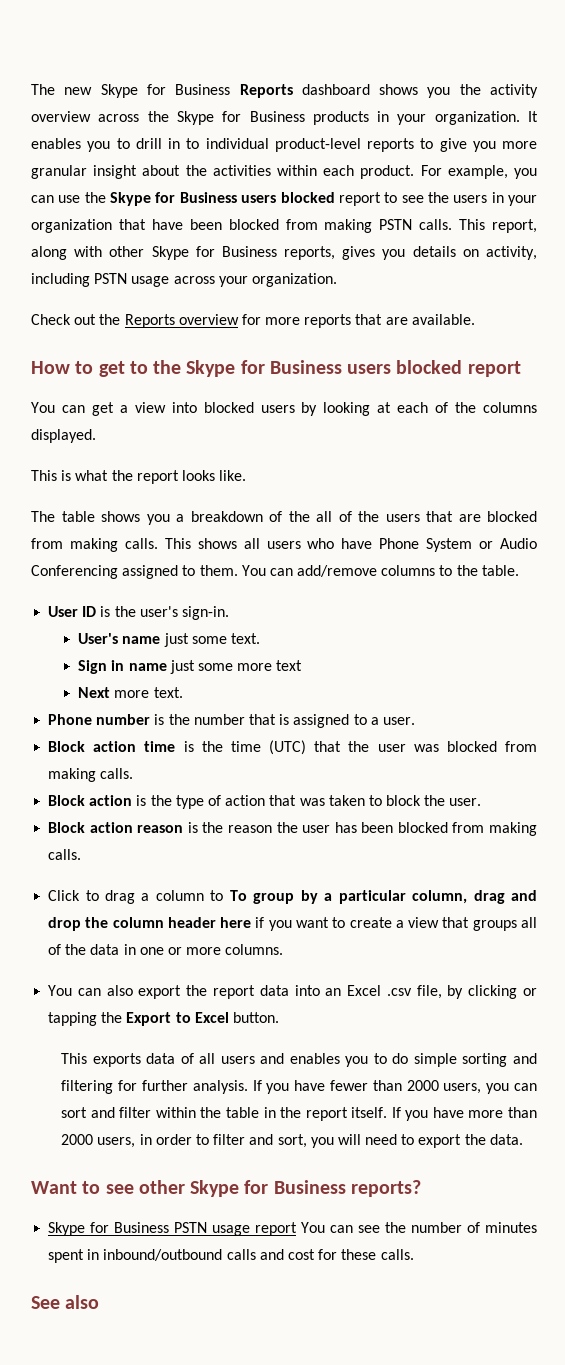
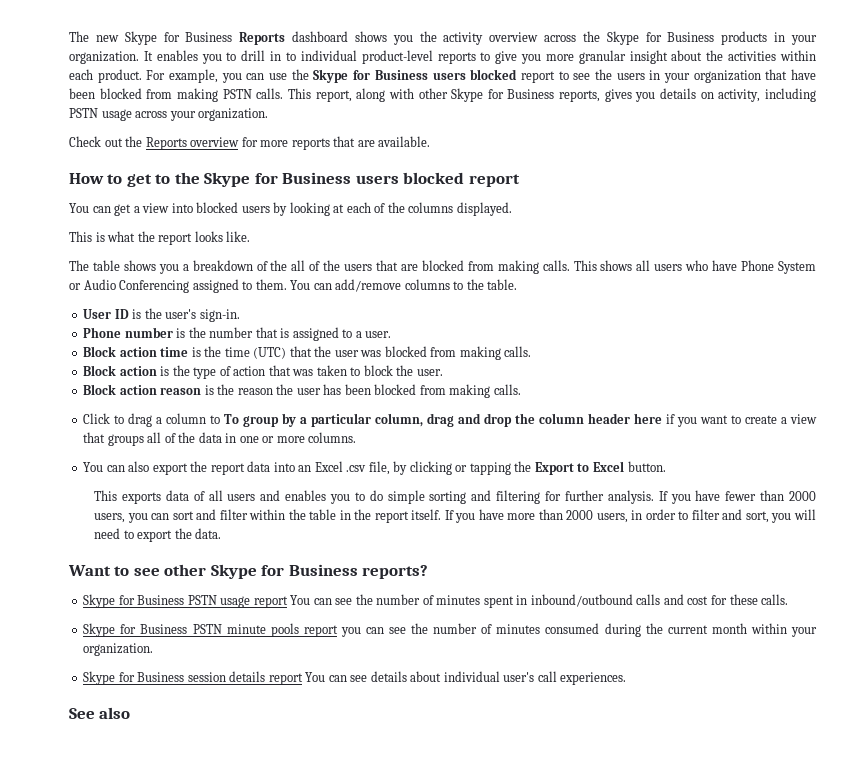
[78,633,261,647] [78,660,303,674] [78,687,183,698] // User's name just some text. // Sign in name just some more text // Next more text. -> (240, 315) none
(414, 1254) none -> [83,623,817,637] [83,643,154,656] [83,671,627,685] // Skype for Business PSTN minute pools report you can see the number of minutes consumed during the current month within your organization. // Skype for Business session details report You can see details about individual user's call experiences.

